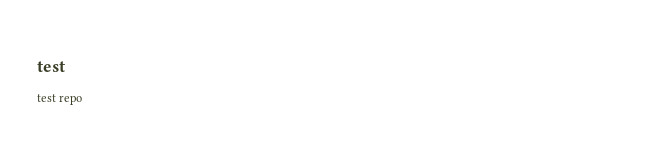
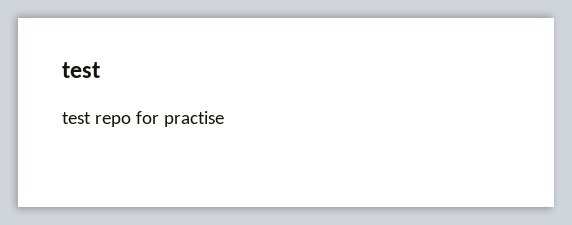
(83, 100) none -> [135,111,224,127] for practise

